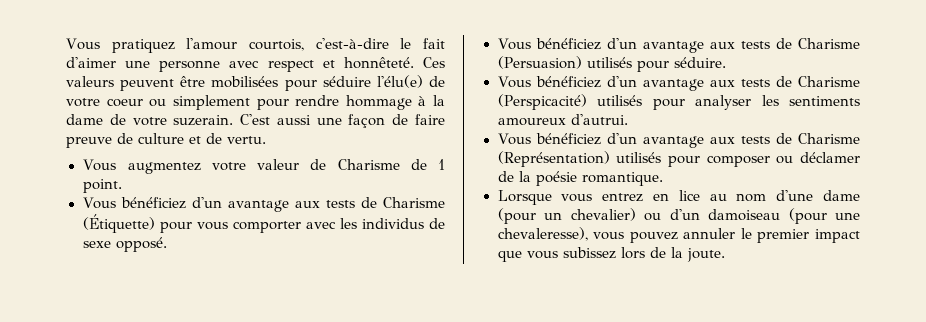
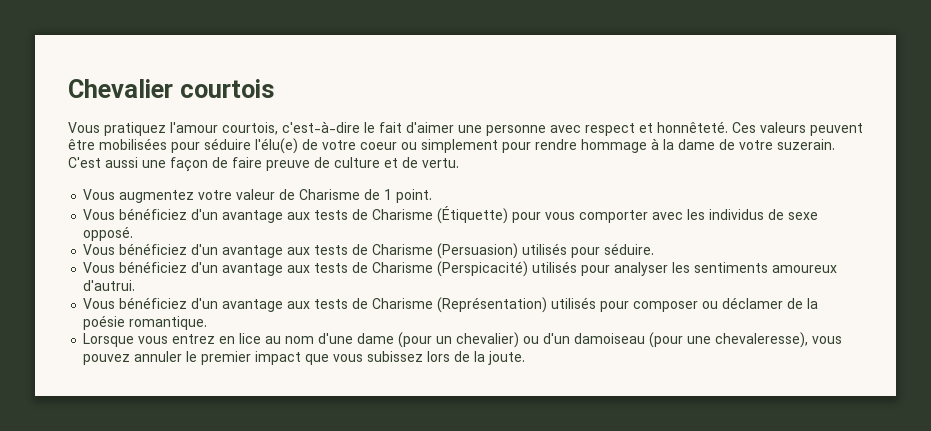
(66, 44) none -> [68,79,275,98] Chevalier courtois //

